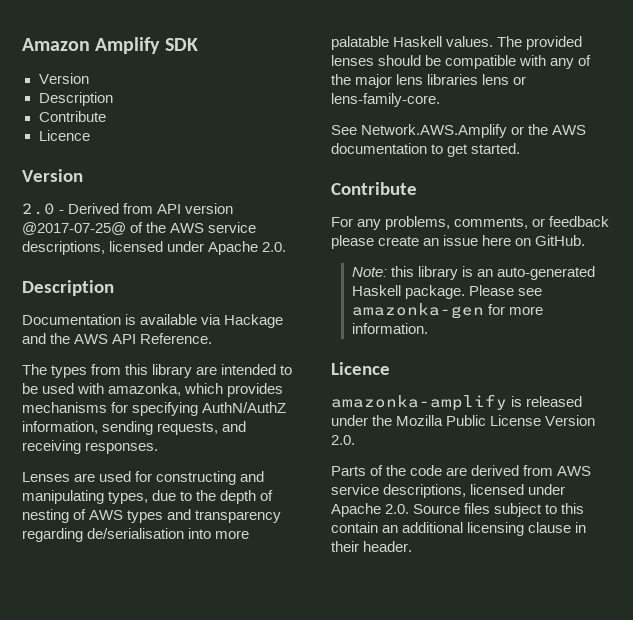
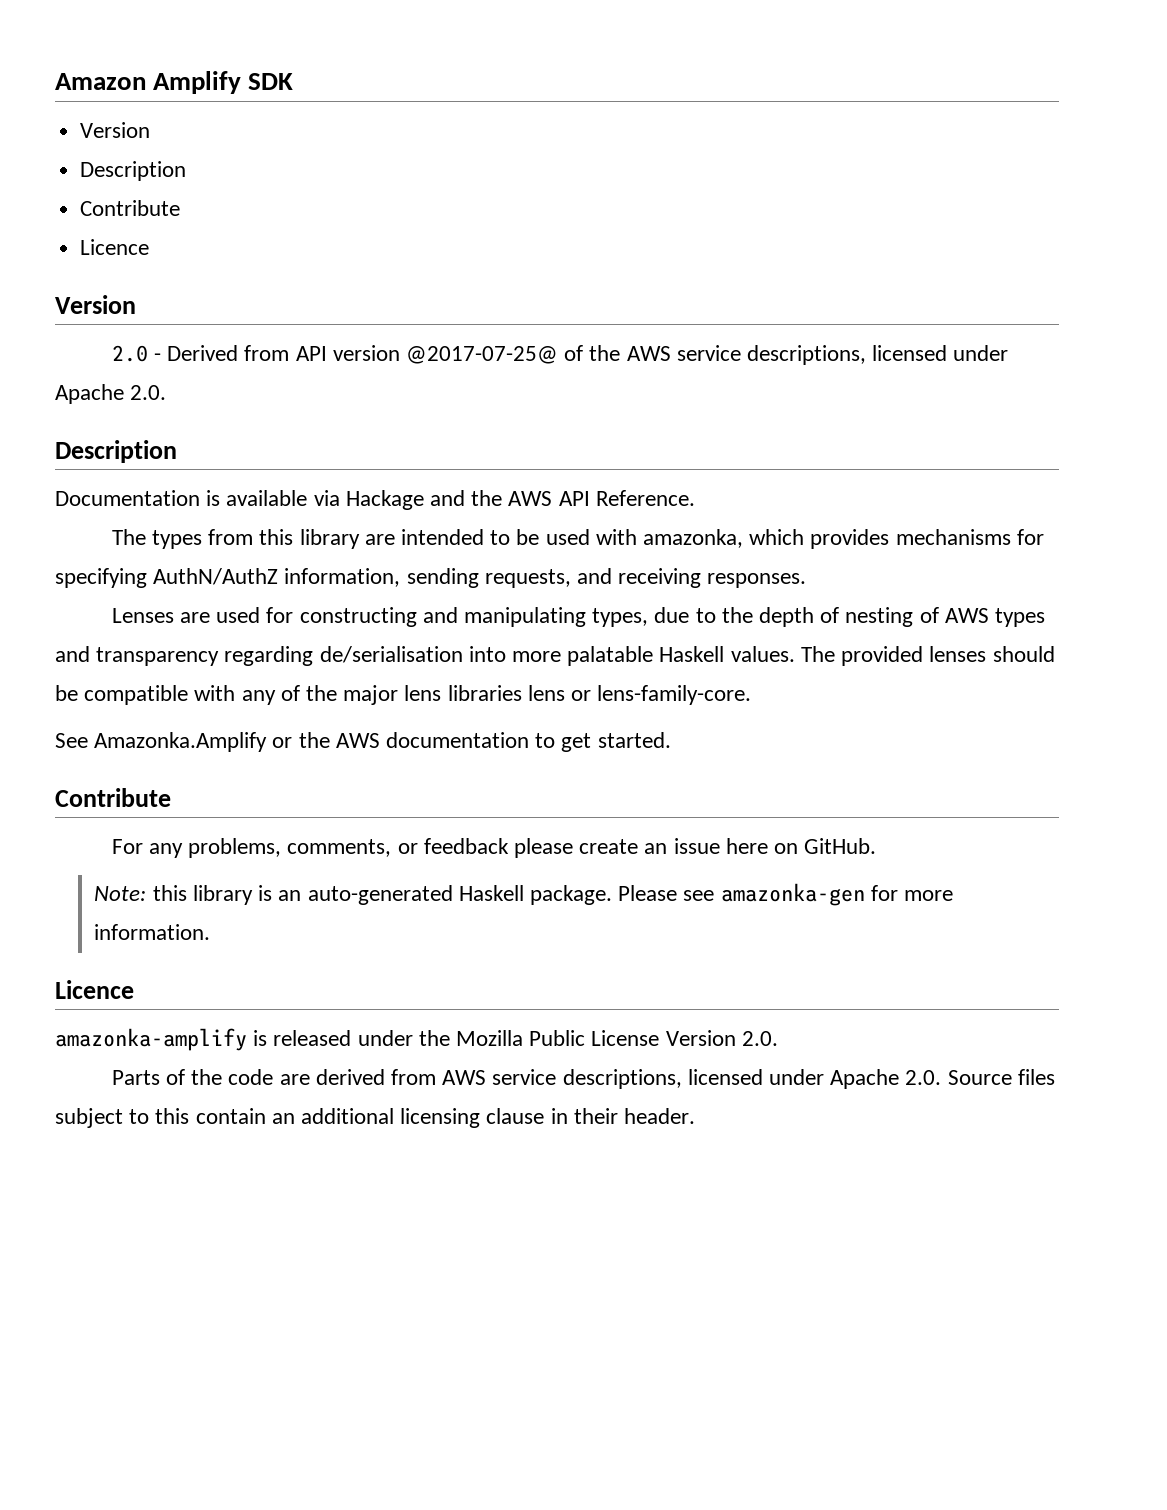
[361,124,508,138] Network.AWS.Amplify -> [94,732,268,752] Amazonka.Amplify

